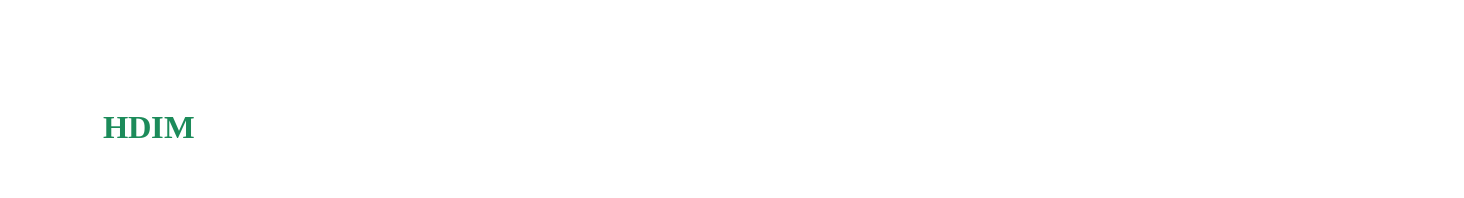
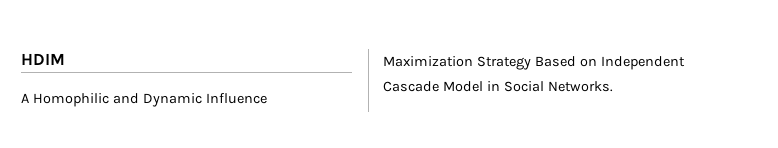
(195, 127) none -> [21,93,267,107] [383,56,685,70] [383,81,613,92] // A Homophilic and Dynamic Influence Maximization Strategy Based on Independent Cascade Model in Social Networks.

